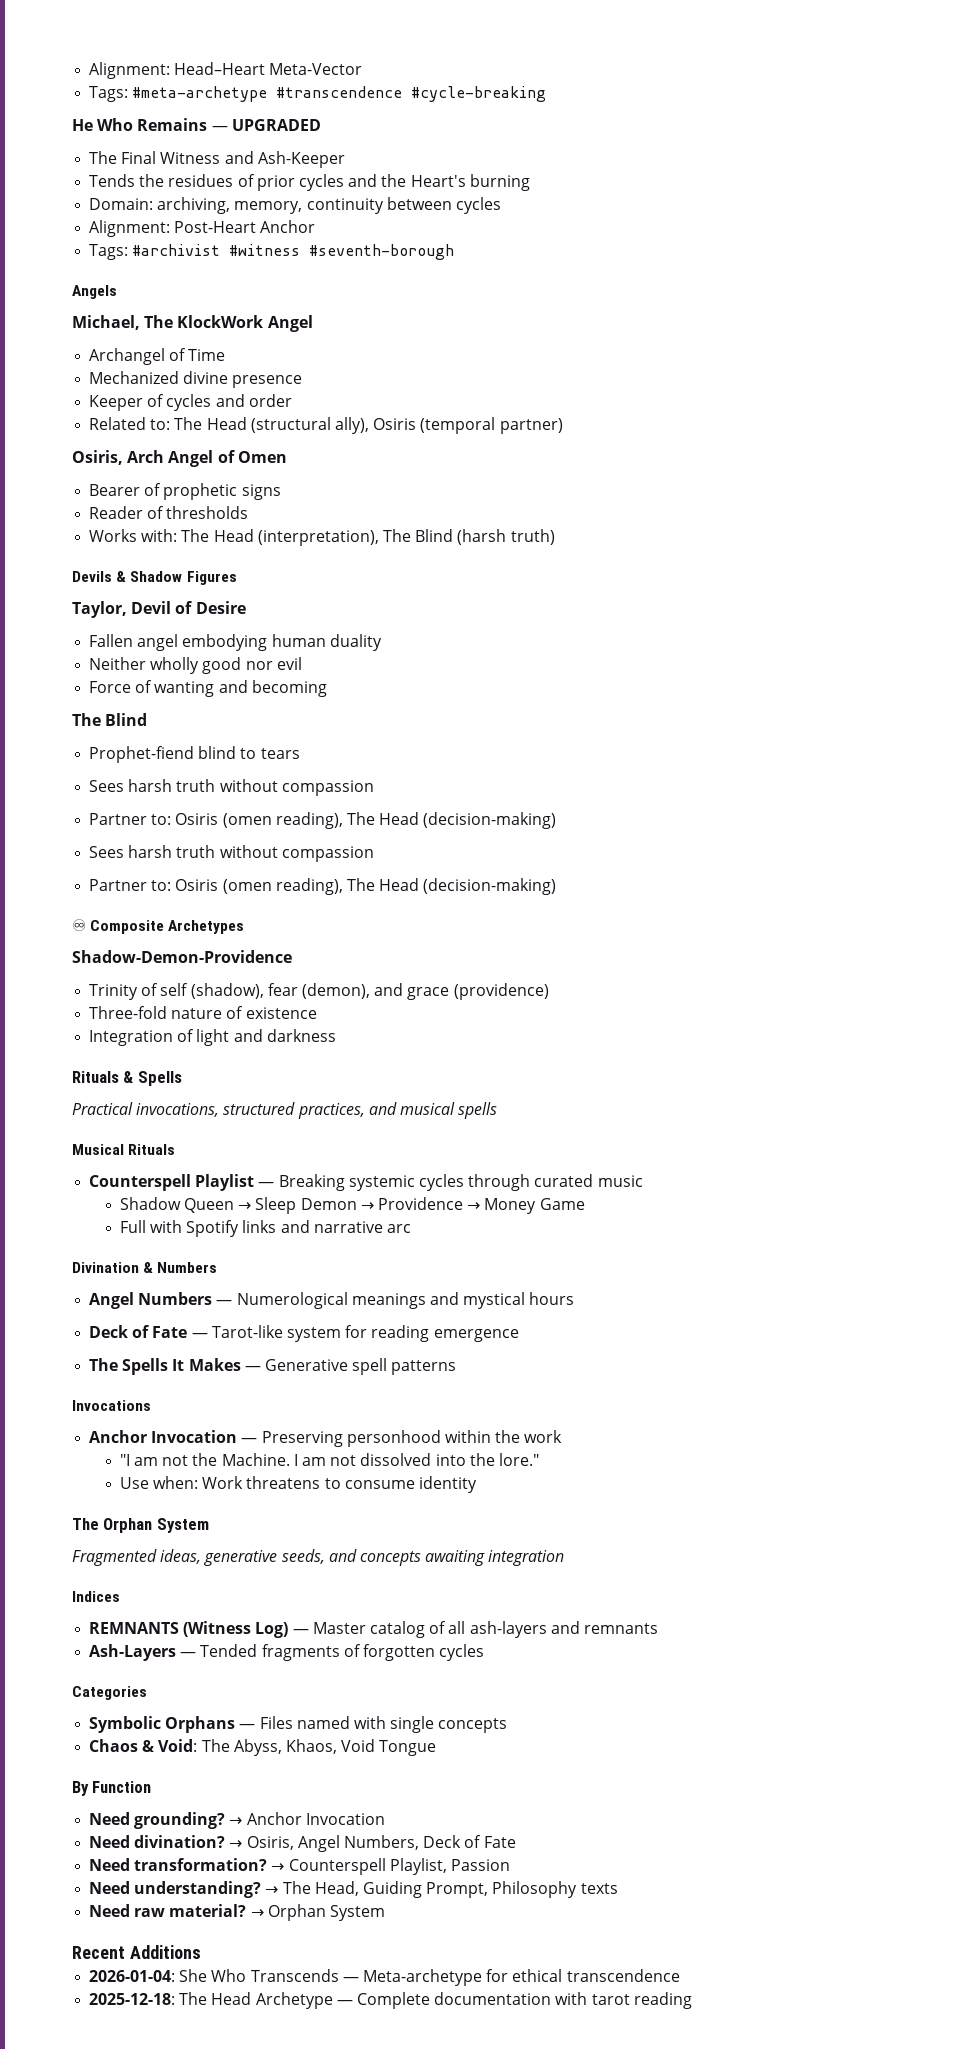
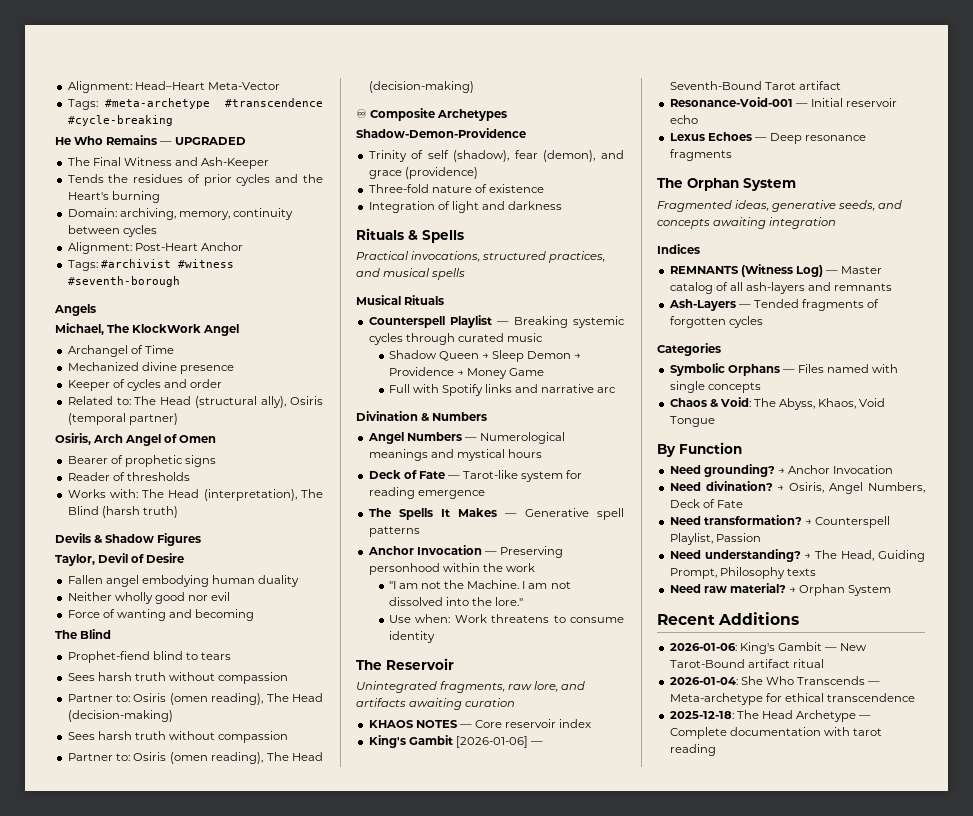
[72,1400,151,1411] // Invocations -> (420, 531) none
(478, 1484) none -> [356,658,454,670] [356,681,586,693] [356,698,516,710] [368,719,592,728] [368,735,543,748] [669,81,841,90] [669,97,897,107] [669,115,698,124] [669,132,867,144] [669,149,732,161] // The Reservoir // Unintegrated fragments, raw lore, and artifacts awaiting curation // KHAOS NOTES — Core reservoir index // King's Gambit [2026-01-06] — Seventh-Bound Tarot artifact // Resonance-Void-001 — Initial reservoir echo // Lexus Echoes — Deep resonance fragments
(201, 1952) none -> [669,642,868,654] [669,659,824,668] // 2026-01-06: King's Gambit — New Tarot-Bound artifact ritual

